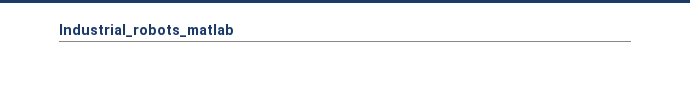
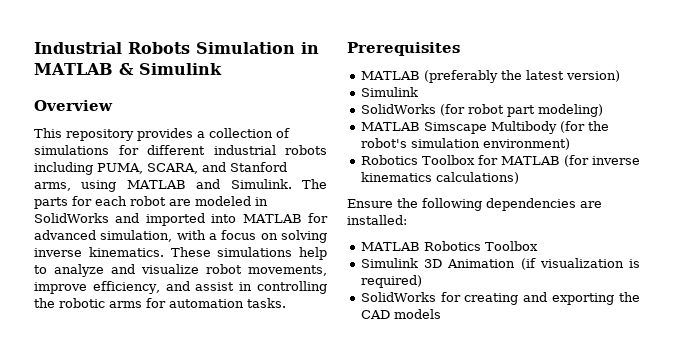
[59,24,234,37] Industrial_robots_matlab -> [34,42,319,54] [34,63,222,75] [34,100,113,111] [34,128,290,141] [34,145,327,155] [34,162,287,175] [34,179,327,192] [34,196,268,209] [34,213,328,226] [34,230,327,243] [34,247,327,260] [34,264,327,277] [34,281,327,294] [34,298,286,308] [347,42,460,56] [360,70,620,83] [360,87,418,97] [360,104,603,117] [360,121,609,134] [360,138,570,150] [360,155,640,167] [360,172,519,184] [347,198,602,211] [347,215,407,225] [360,241,538,251] [360,258,640,270] [360,275,422,288] [360,292,640,305] [360,309,441,319] Industrial Robots Simulation in MATLAB & Simulink // Overview // This repository provides a collection of simulations for different industrial robots including PUMA, SCARA, and Stanford arms, using MATLAB and Simulink. The parts for each robot are modeled in SolidWorks and imported into MATLAB for advanced simulation, with a focus on solving inverse kinematics. These simulations help to analyze and visualize robot movements, improve efficiency, and assist in controlling the robotic arms for automation tasks. // Prerequisites // MATLAB (preferably the latest version) // Simulink // SolidWorks (for robot part modeling) // MATLAB Simscape Multibody (for the robot's simulation environment) // Robotics Toolbox for MATLAB (for inverse kinematics calculations) // Ensure the following dependencies are installed: // MATLAB Robotics Toolbox // Simulink 3D Animation (if visualization is required) // SolidWorks for creating and exporting the CAD models

